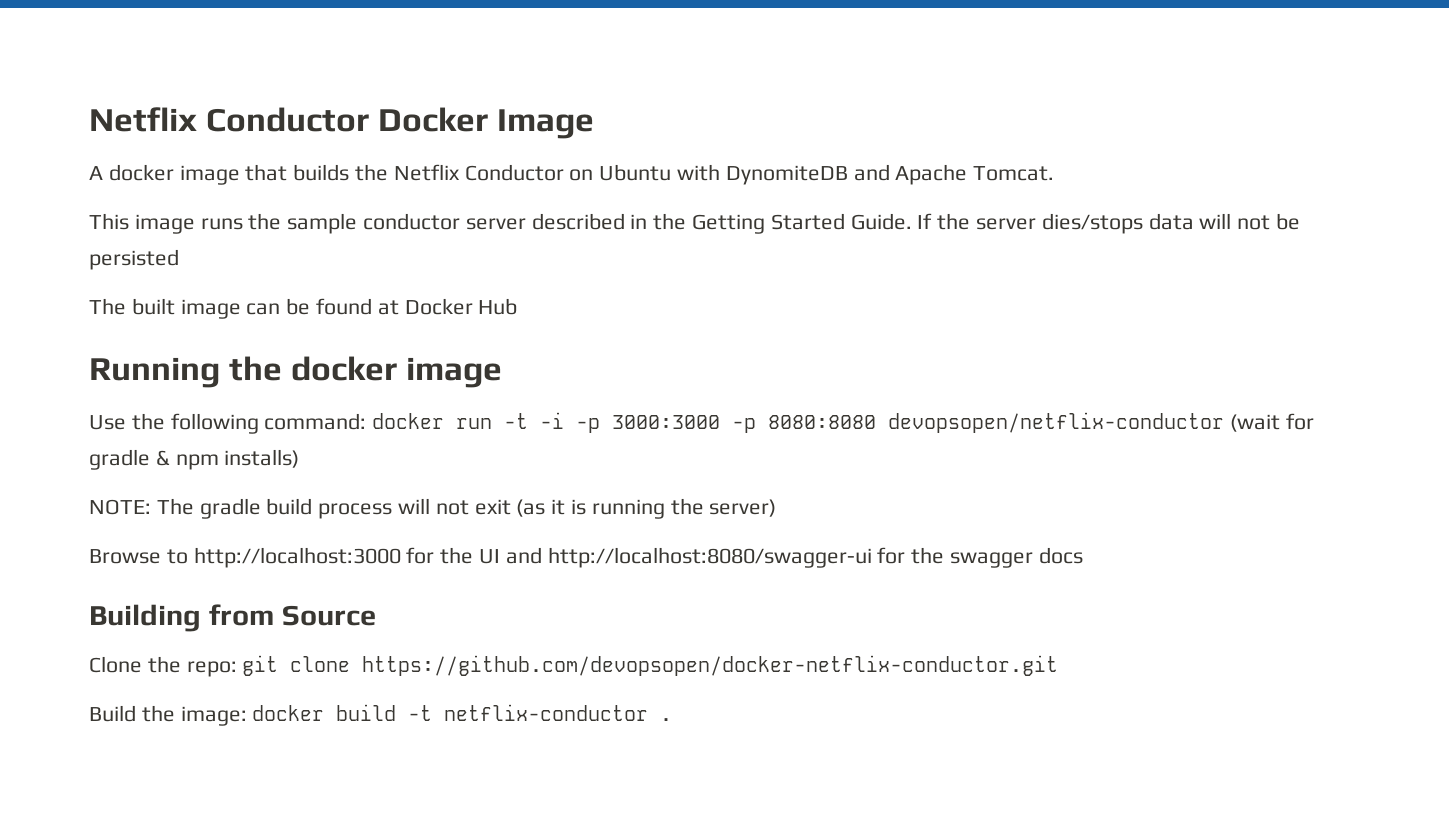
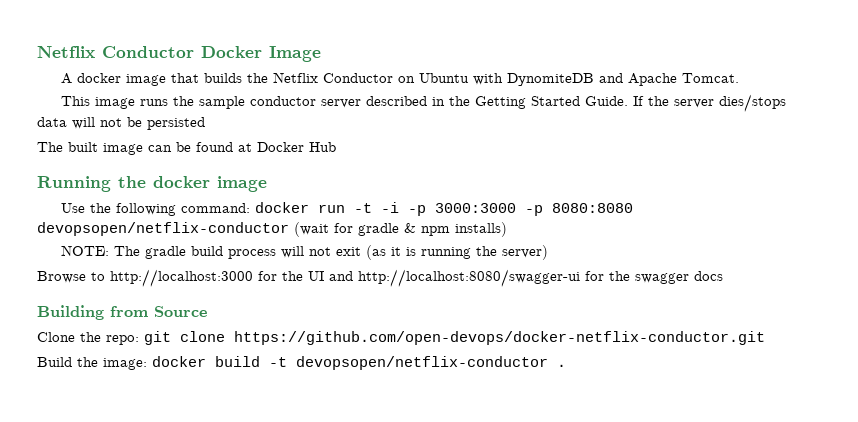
[362,655,1059,676] https://github.com/devopsopen/docker-netflix-conductor.git -> [234,331,765,345] https://github.com/open-devops/docker-netflix-conductor.git
[444,704,649,721] netflix-conductor -> [296,356,548,370] devopsopen/netflix-conductor

